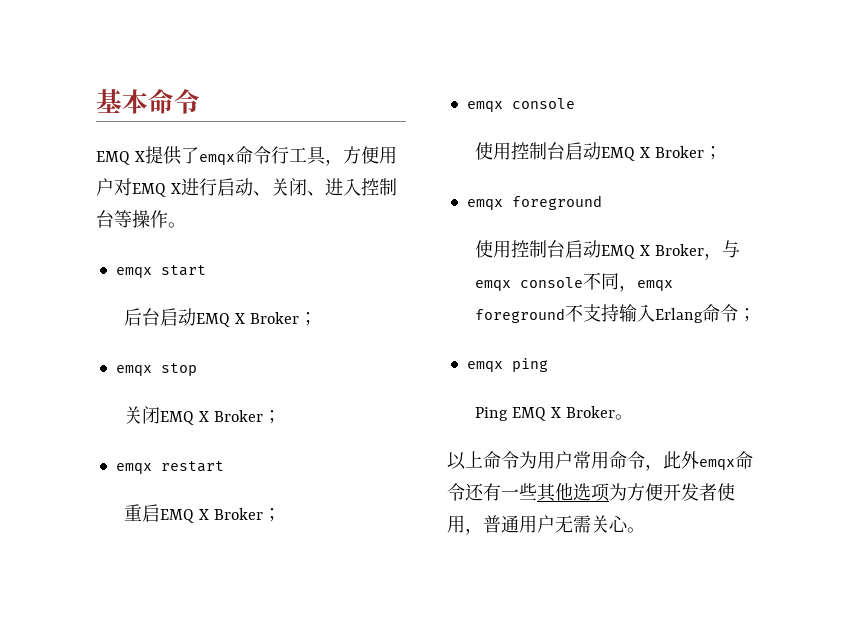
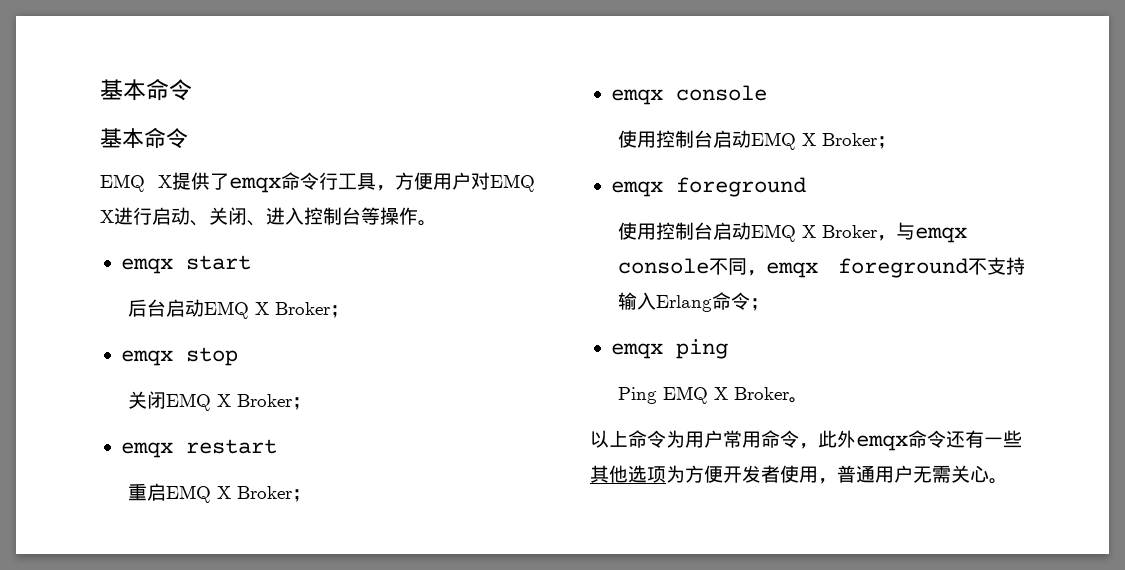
[96,89,200,114] 基本命令 -> [100,79,192,101] [100,127,188,149] 基本命令 // 基本命令

